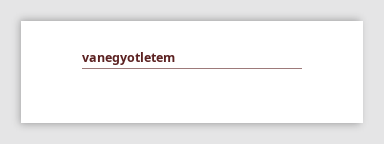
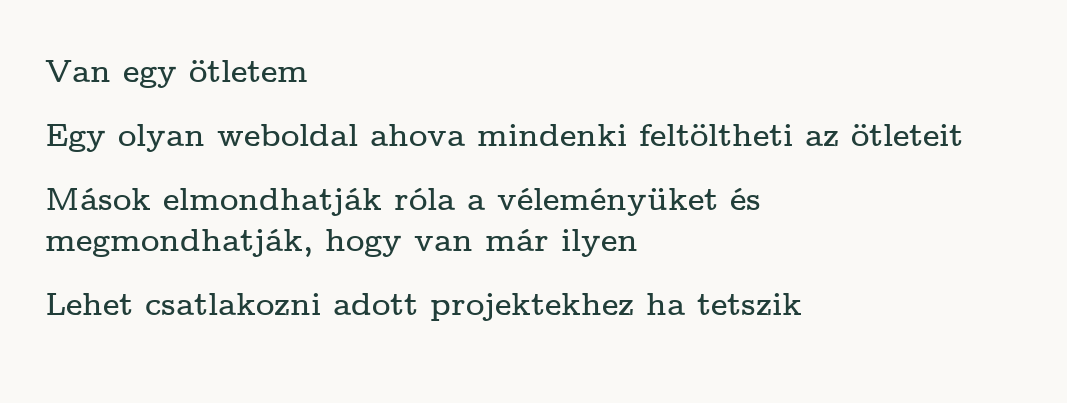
[82,52,175,65] vanegyotletem -> [45,60,308,88] [45,124,963,152] [45,188,761,216] [45,229,638,257] [45,293,802,321] Van egy ötletem // Egy olyan weboldal ahova mindenki feltöltheti az ötleteit // Mások elmondhatják róla a véleményüket és megmondhatják, hogy van már ilyen // Lehet csatlakozni adott projektekhez ha tetszik

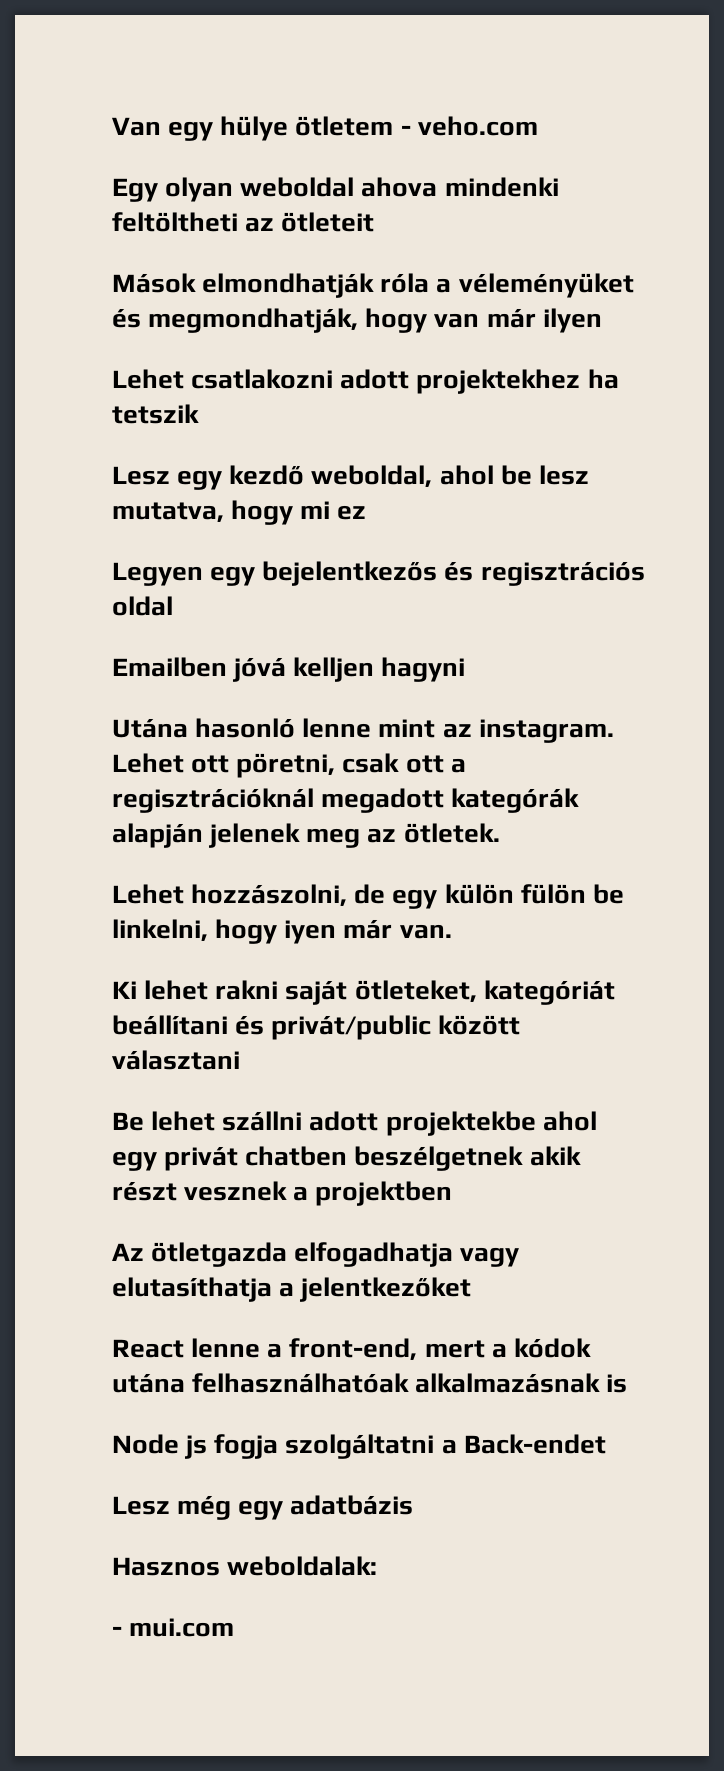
(177, 77) none -> [220,116,289,141] hülye
(308, 71) none -> [400,116,538,136] - veho.com
(802, 305) none -> [112,465,589,490] [112,500,367,525] [112,561,645,586] [112,596,173,616] [112,657,466,682] [112,718,614,743] [112,753,466,778] [112,788,580,813] [112,823,500,848] [112,884,624,909] [112,919,452,944] [112,980,615,1005] [112,1015,521,1040] [112,1050,240,1070] [112,1111,597,1136] [112,1146,581,1171] [112,1181,453,1206] [112,1242,520,1267] [112,1277,472,1302] [112,1338,591,1360] [112,1373,628,1393] [112,1434,606,1459] [112,1495,414,1520] [112,1556,378,1576] [112,1618,235,1637] // Lesz egy kezdő weboldal, ahol be lesz mutatva, hogy mi ez // Legyen egy bejelentkezős és regisztrációs oldal // Emailben jóvá kelljen hagyni // Utána hasonló lenne mint az instagram. Lehet ott pöretni, csak ott a regisztrációknál megadott kategórák alapján jelenek meg az ötletek. // Lehet hozzászolni, de egy külön fülön be linkelni, hogy iyen már van. // Ki lehet rakni saját ötleteket, kategóriát beállítani és privát/public között választani // Be lehet szállni adott projektekbe ahol egy privát chatben beszélgetnek akik részt vesznek a projektben // Az ötletgazda elfogadhatja vagy elutasíthatja a jelentkezőket // React lenne a front-end, mert a kódok utána felhasználhatóak alkalmazásnak is // Node js fogja szolgáltatni a Back-endet // Lesz még egy adatbázis // Hasznos weboldalak: // - mui.com

